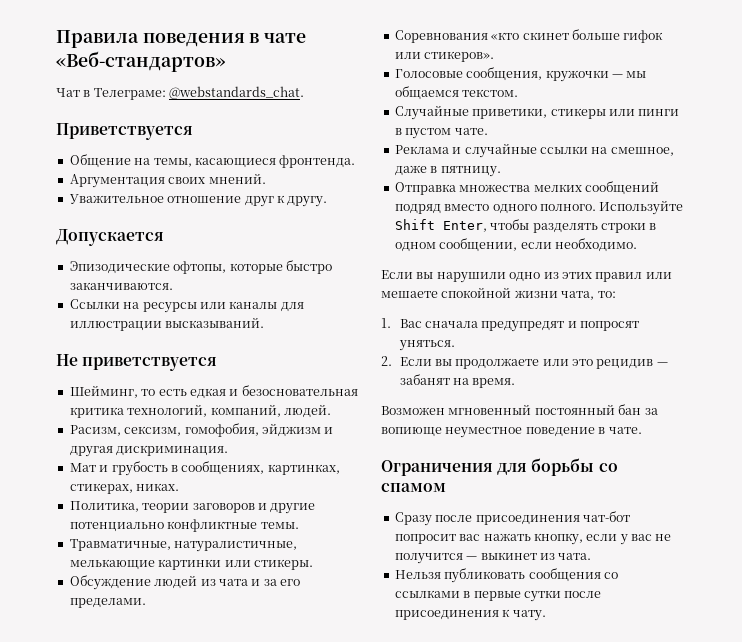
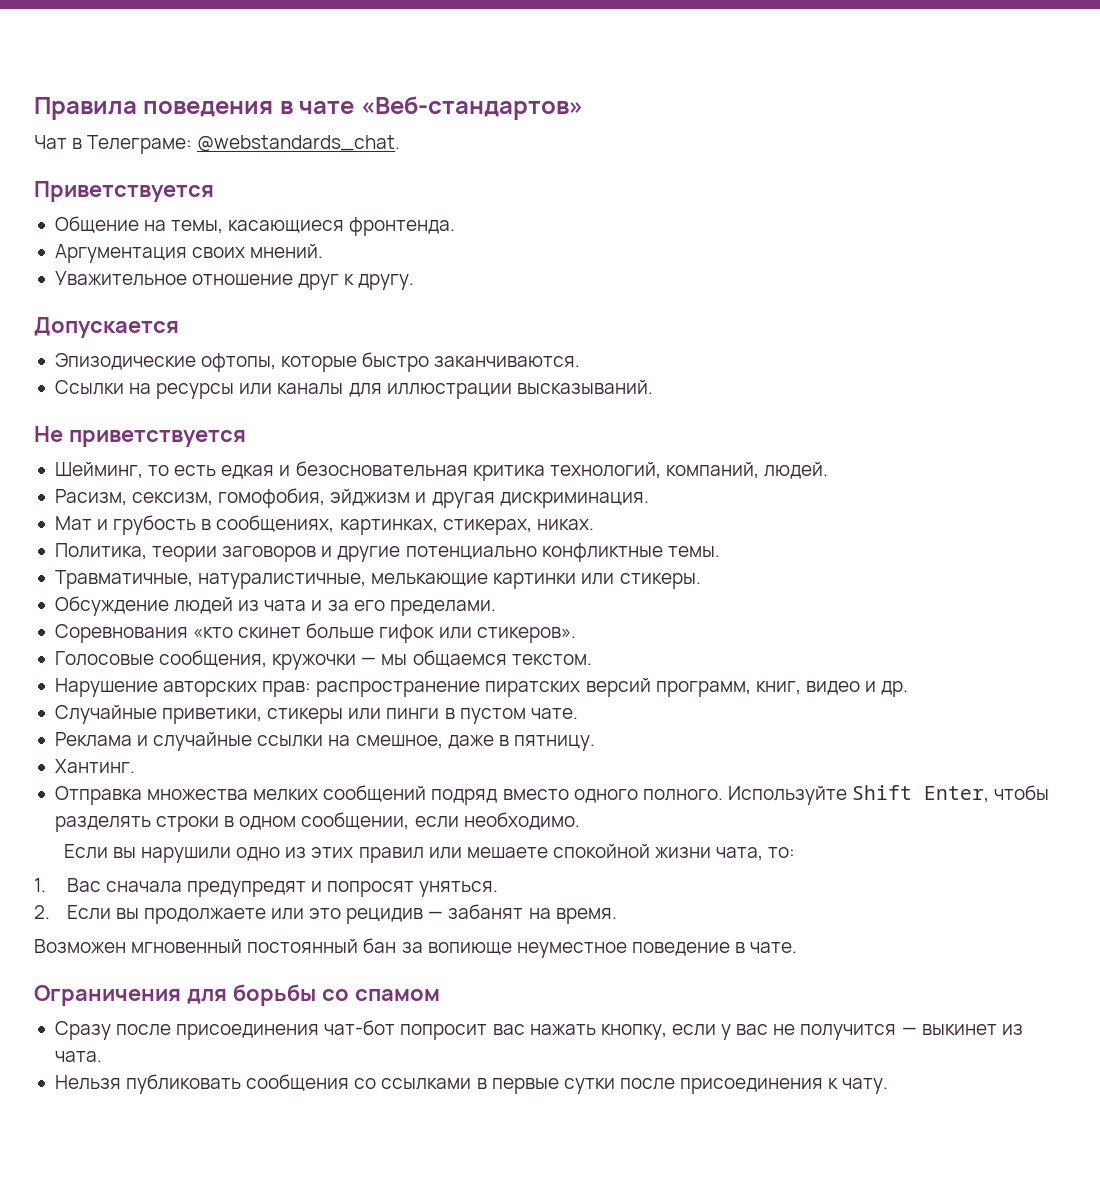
(519, 93) none -> [54,678,909,697] // Нарушение авторских прав: распространение пиратских версий программ, книг, видео и др.
(501, 171) none -> [54,759,135,773] // Хантинг.

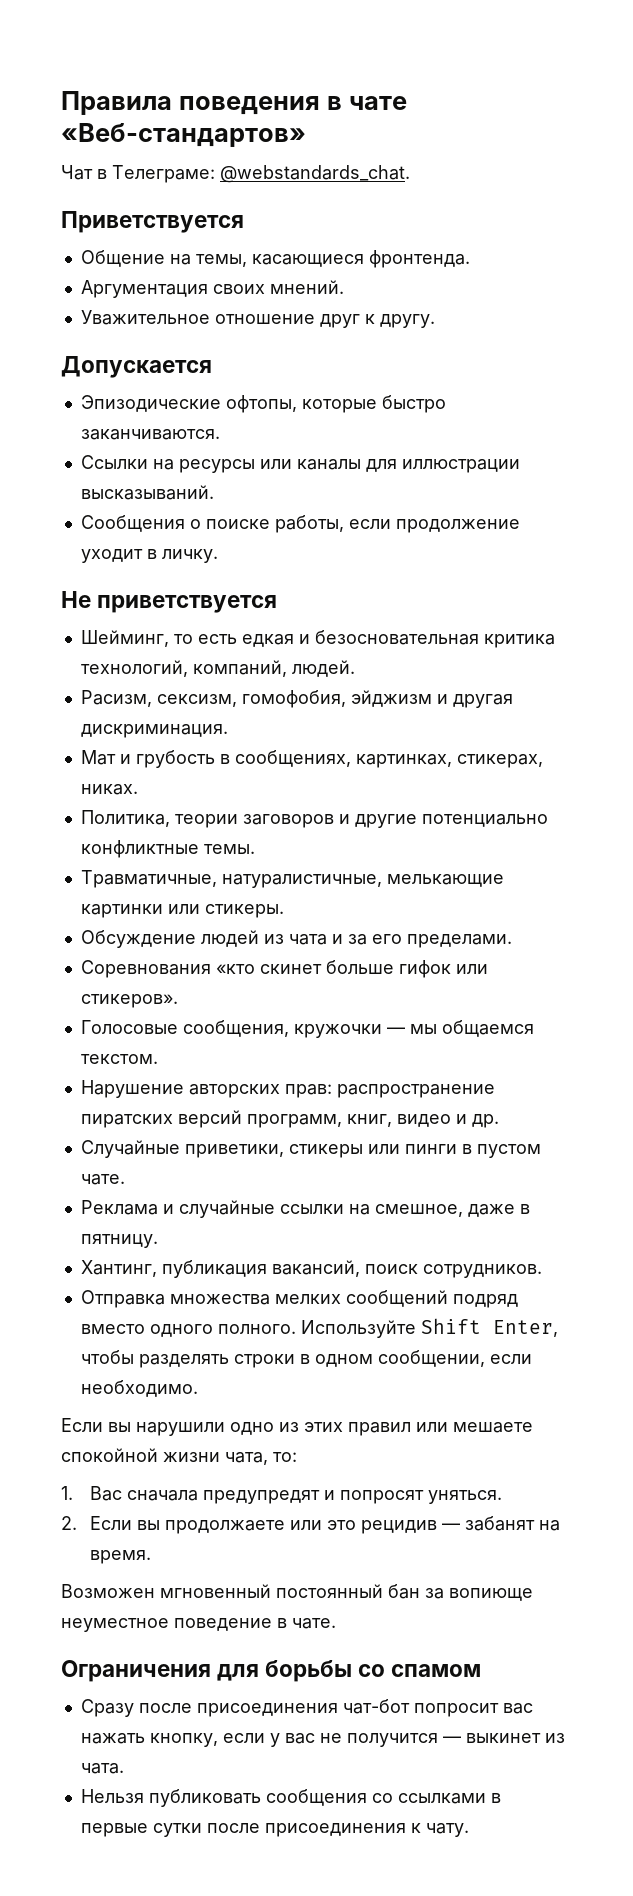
(653, 387) none -> [80,515,520,533] [80,549,218,563] // Сообщения о поиске работы, если продолжение уходит в личку.
[54,759,135,773] Хантинг. -> [80,1260,542,1278] Хантинг, публикация вакансий, поиск сотрудников.

